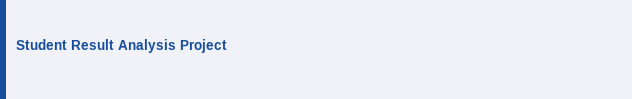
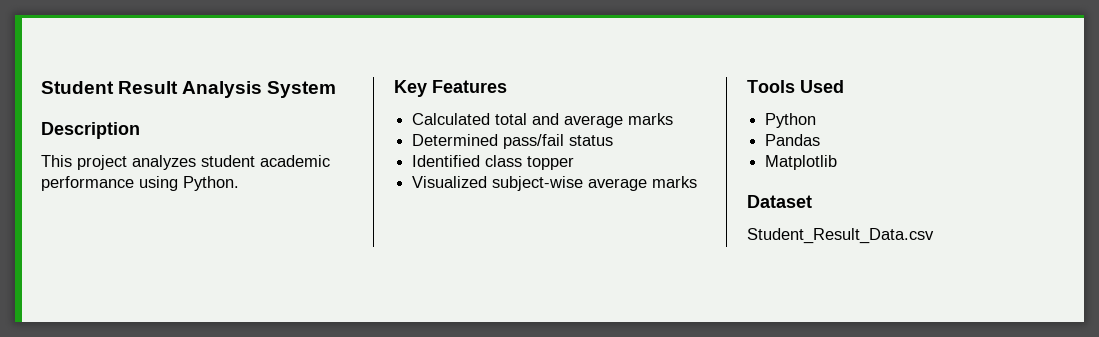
[180,39,227,53] Project -> [267,81,337,98] [41,122,140,139] [41,155,330,170] [41,176,239,191] [394,80,507,97] [412,113,674,128] [412,134,614,149] [412,155,575,170] [412,176,698,191] [747,80,844,93] [765,113,817,128] [765,134,821,146] [765,155,838,170] [747,195,812,208] [747,228,934,244] System // Description // This project analyzes student academic performance using Python. // Key Features // Calculated total and average marks // Determined pass/fail status // Identified class topper // Visualized subject-wise average marks // Tools Used // Python // Pandas // Matplotlib // Dataset // Student_Result_Data.csv

